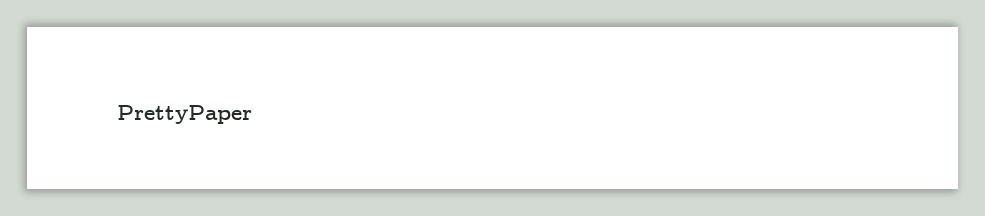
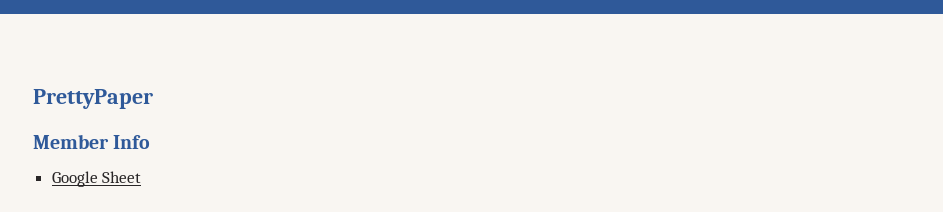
(252, 114) none -> [33,134,151,149] [51,171,142,187] // Member Info // Google Sheet

